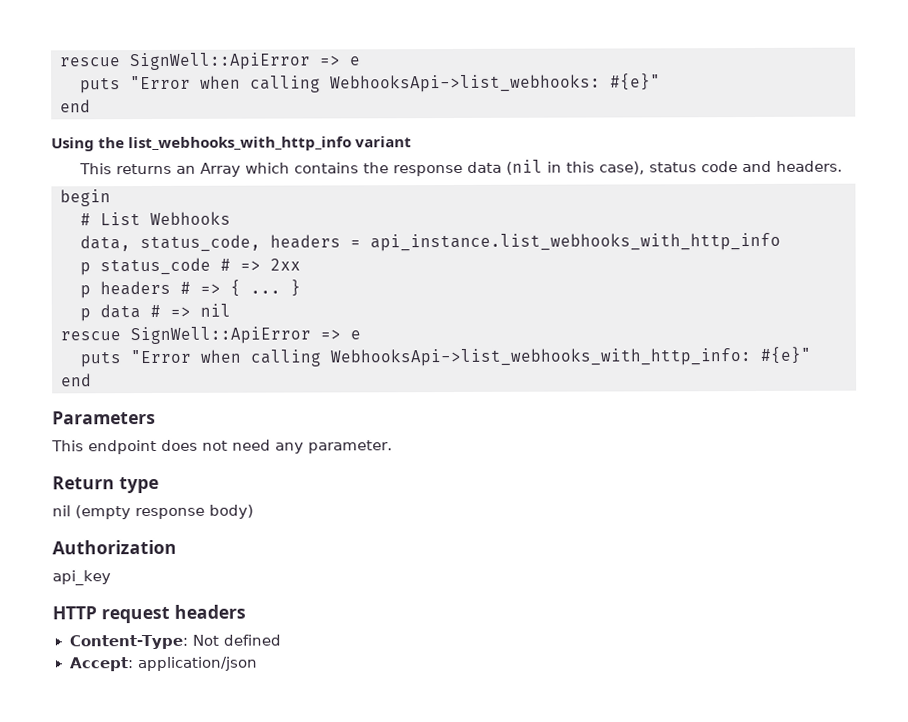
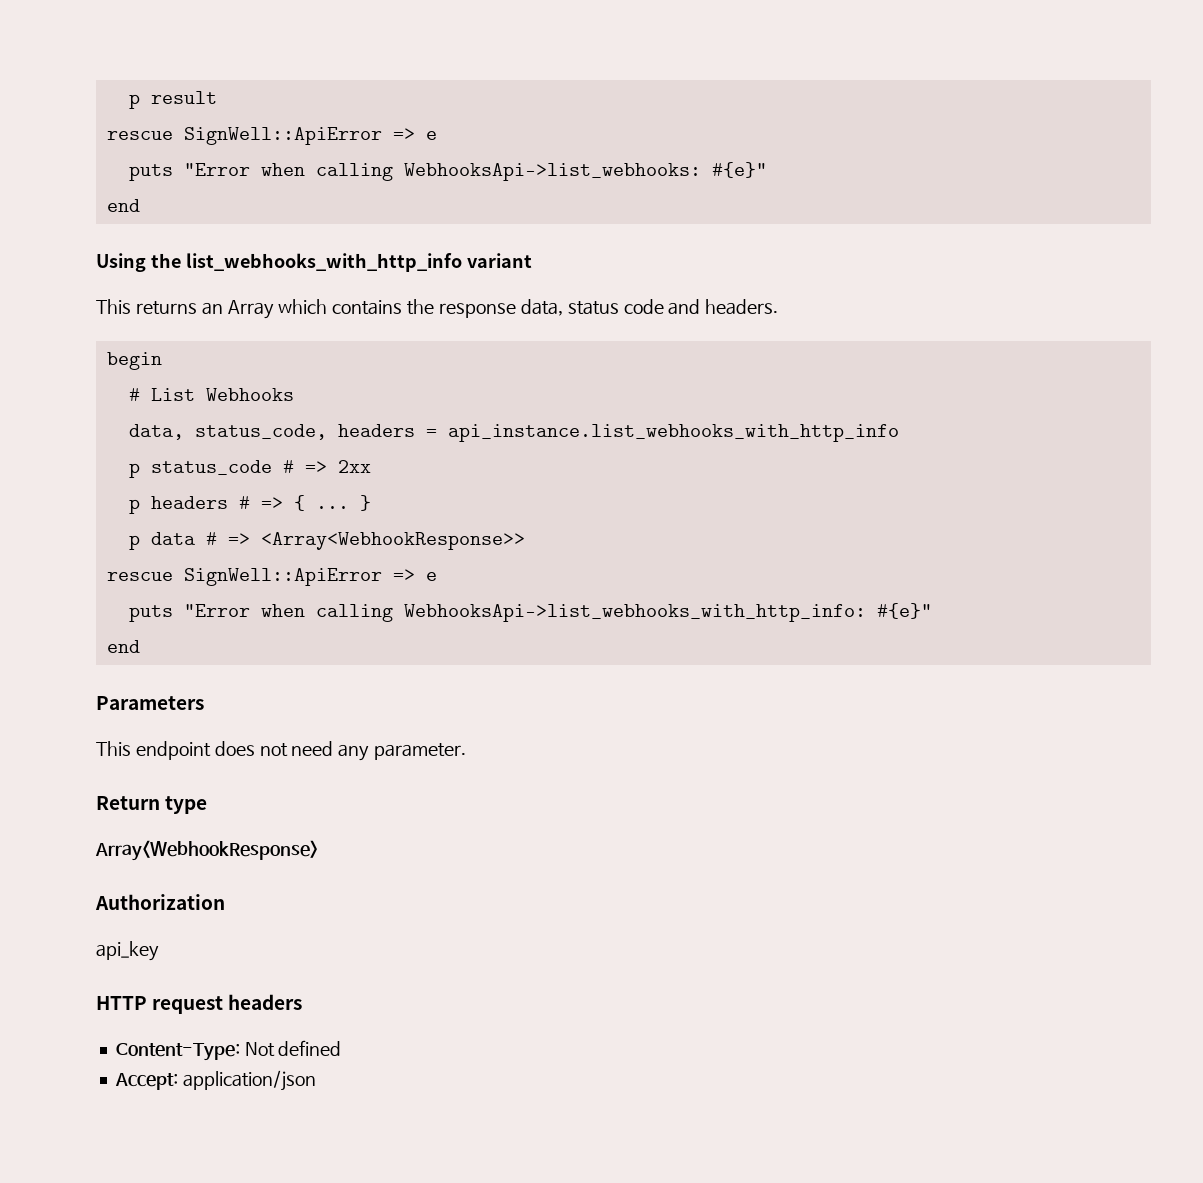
(59, 62) none -> [128,91,217,109] p result //
[467,159,646,175] data (nil in this case), -> [520,299,563,316] data,
[200,303,231,317] nil -> [260,532,525,550] <Array<WebhookResponse>>
[52,504,254,520] nil (empty response body) -> [95,840,318,861] Array<WebhookResponse>

